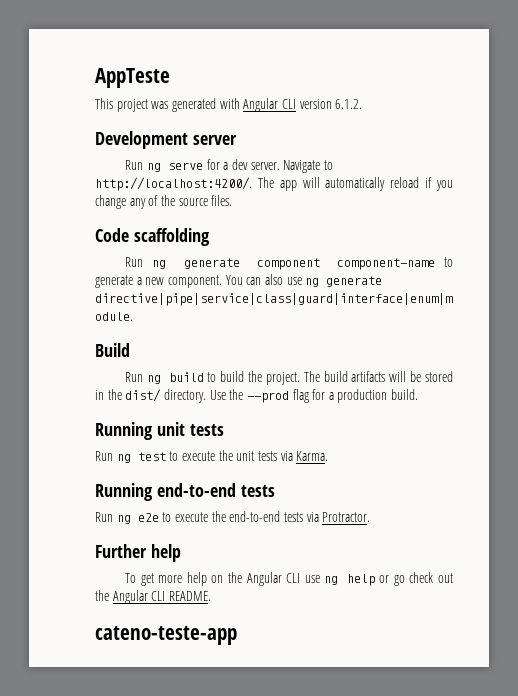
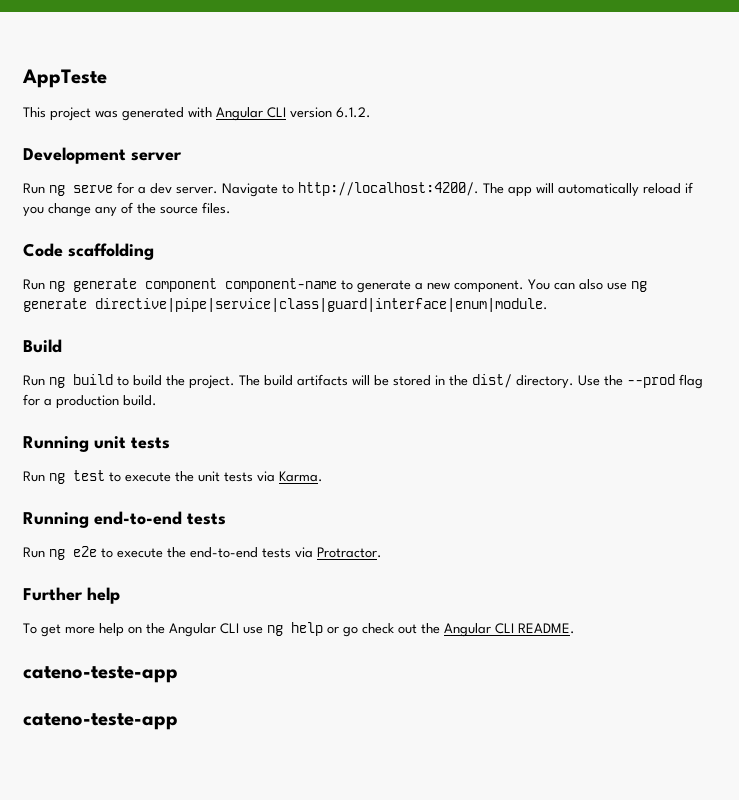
(237, 635) none -> [23,713,178,730] // cateno-teste-app

